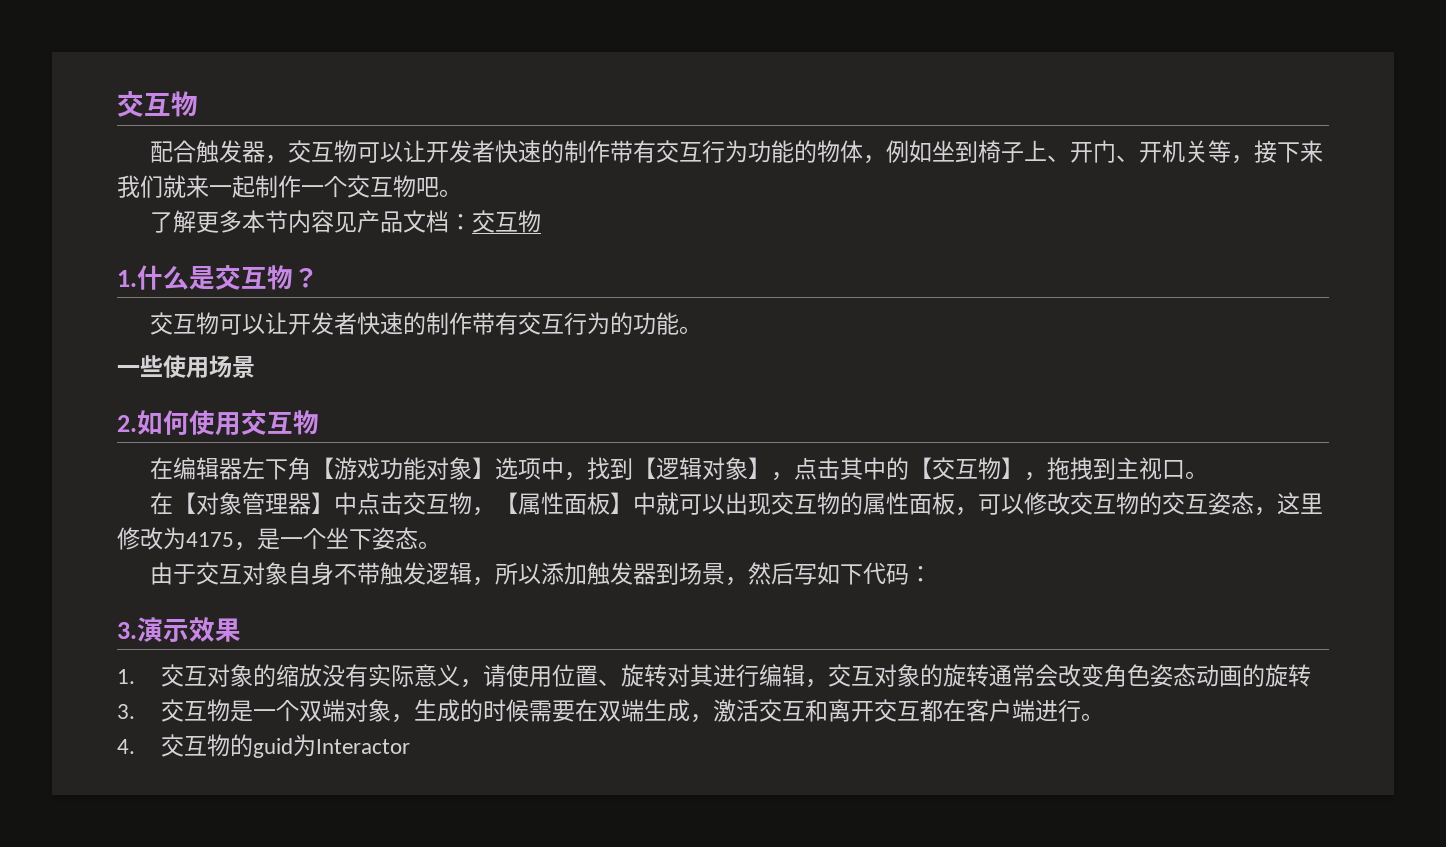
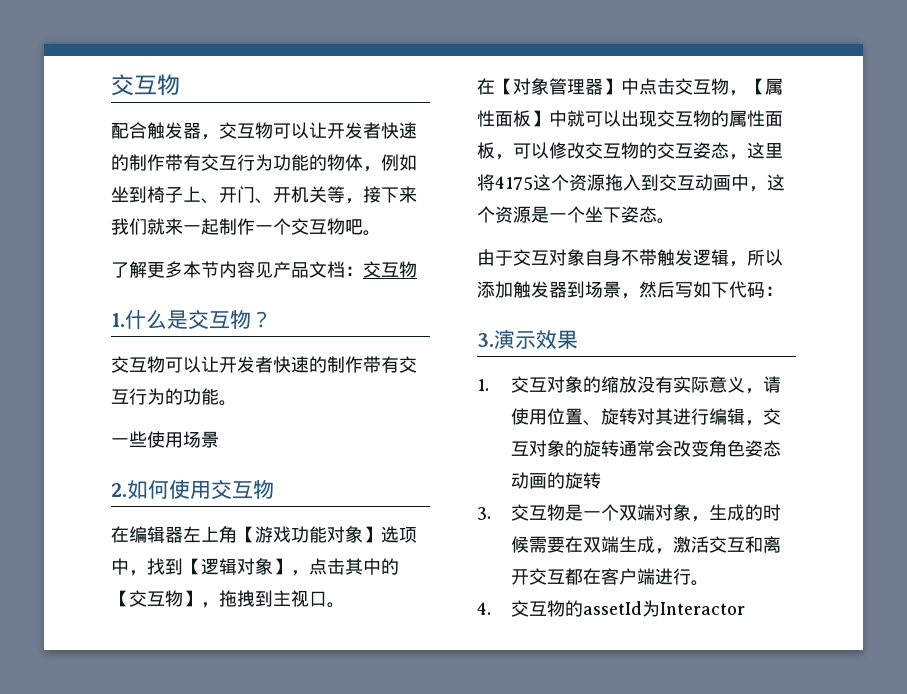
[264,459,288,480] 下 -> [201,526,219,542] 上
[117,527,257,551] 修改为4175， -> [477,174,785,192] [477,206,531,223] 将4175这个资源拖入到交互动画中，这个资源
[253,738,294,758] guid -> [582,601,642,615] assetId

